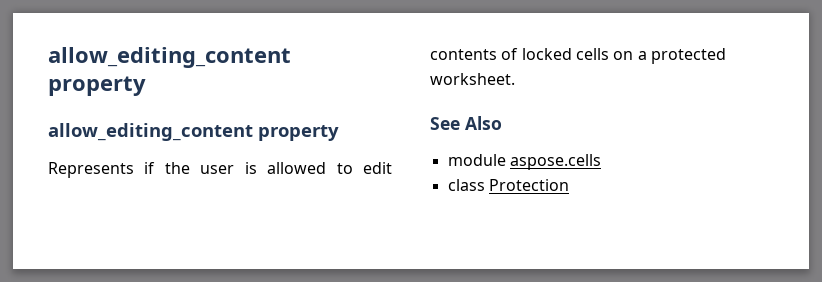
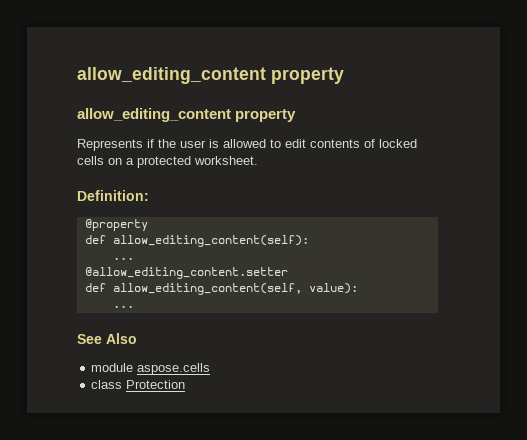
(515, 79) none -> [77,190,149,201] [84,219,148,231] [84,235,309,247] [112,257,134,260] [84,267,288,279] [84,283,358,295] [112,305,134,308] // Definition: // @property // def allow_editing_content(self): // ... // @allow_editing_content.setter // def allow_editing_content(self, value): // ...

